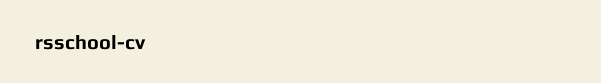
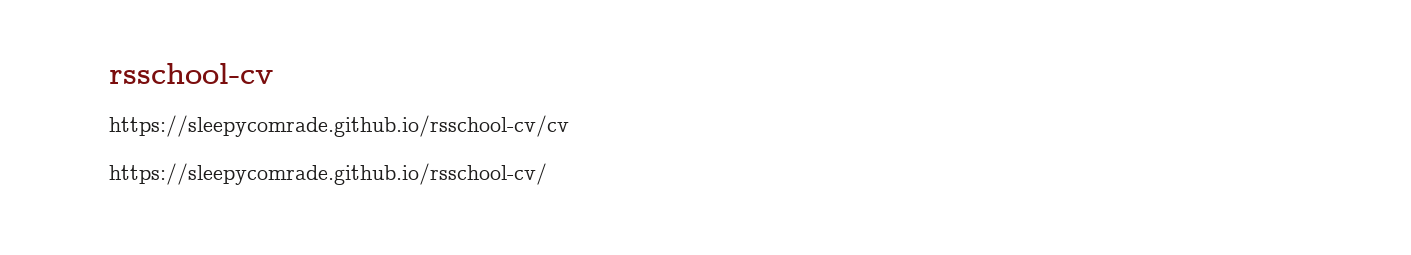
(146, 42) none -> [109,115,569,137] [109,163,547,185] // https://sleepycomrade.github.io/rsschool-cv/cv // https://sleepycomrade.github.io/rsschool-cv/

